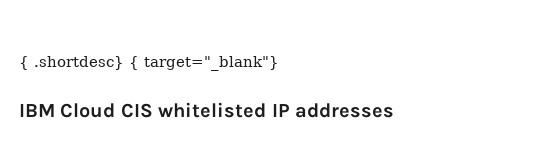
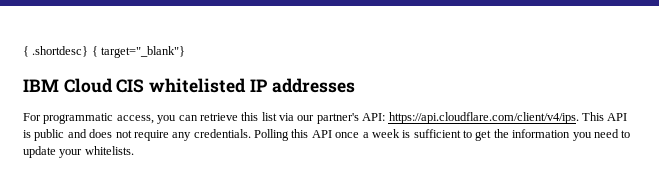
(394, 110) none -> [23,112,628,124] [23,129,631,141] [23,146,134,158] // For programmatic access, you can retrieve this list via our partner's API: https://api.cloudflare.com/client/v4/ips. This API is public and does not require any credentials. Polling this API once a week is sufficient to get the information you need to update your whitelists.

